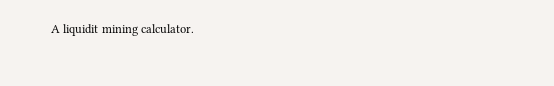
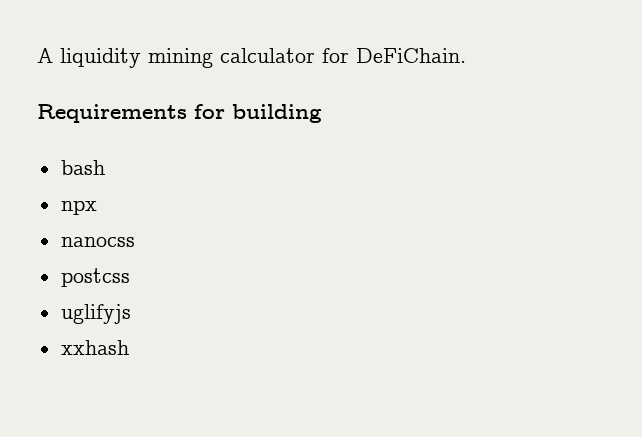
[63,24,195,36] liquidit mining calculator. -> [60,48,466,68] [37,104,322,123] [60,160,105,175] [60,200,97,215] [60,237,135,247] [60,268,130,287] [60,304,131,324] [60,340,129,355] liquidity mining calculator for DeFiChain. // Requirements for building // bash // npx // nanocss // postcss // uglifyjs // xxhash

